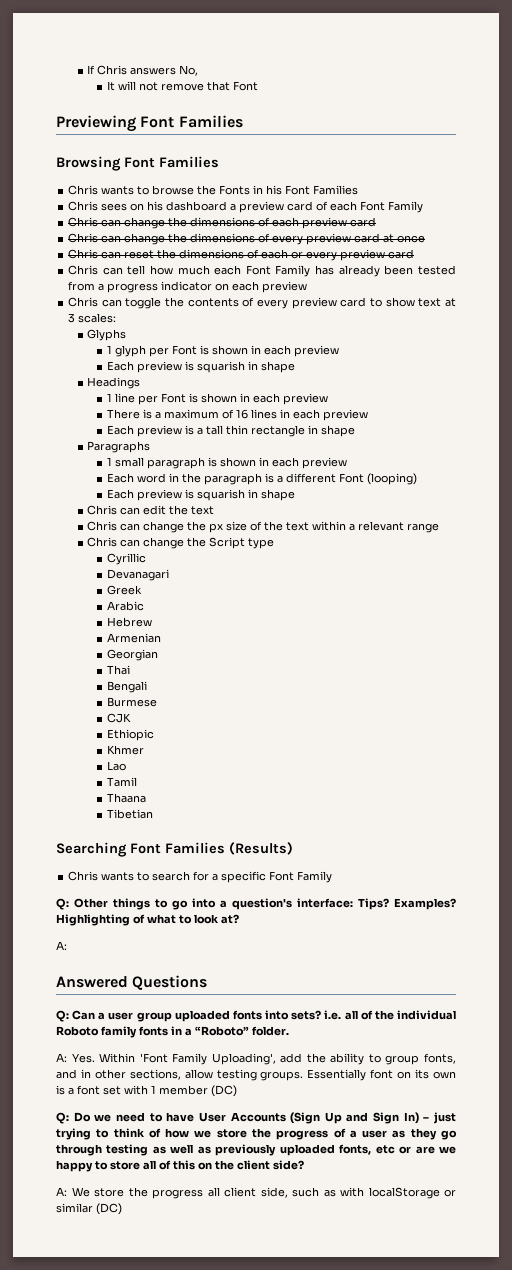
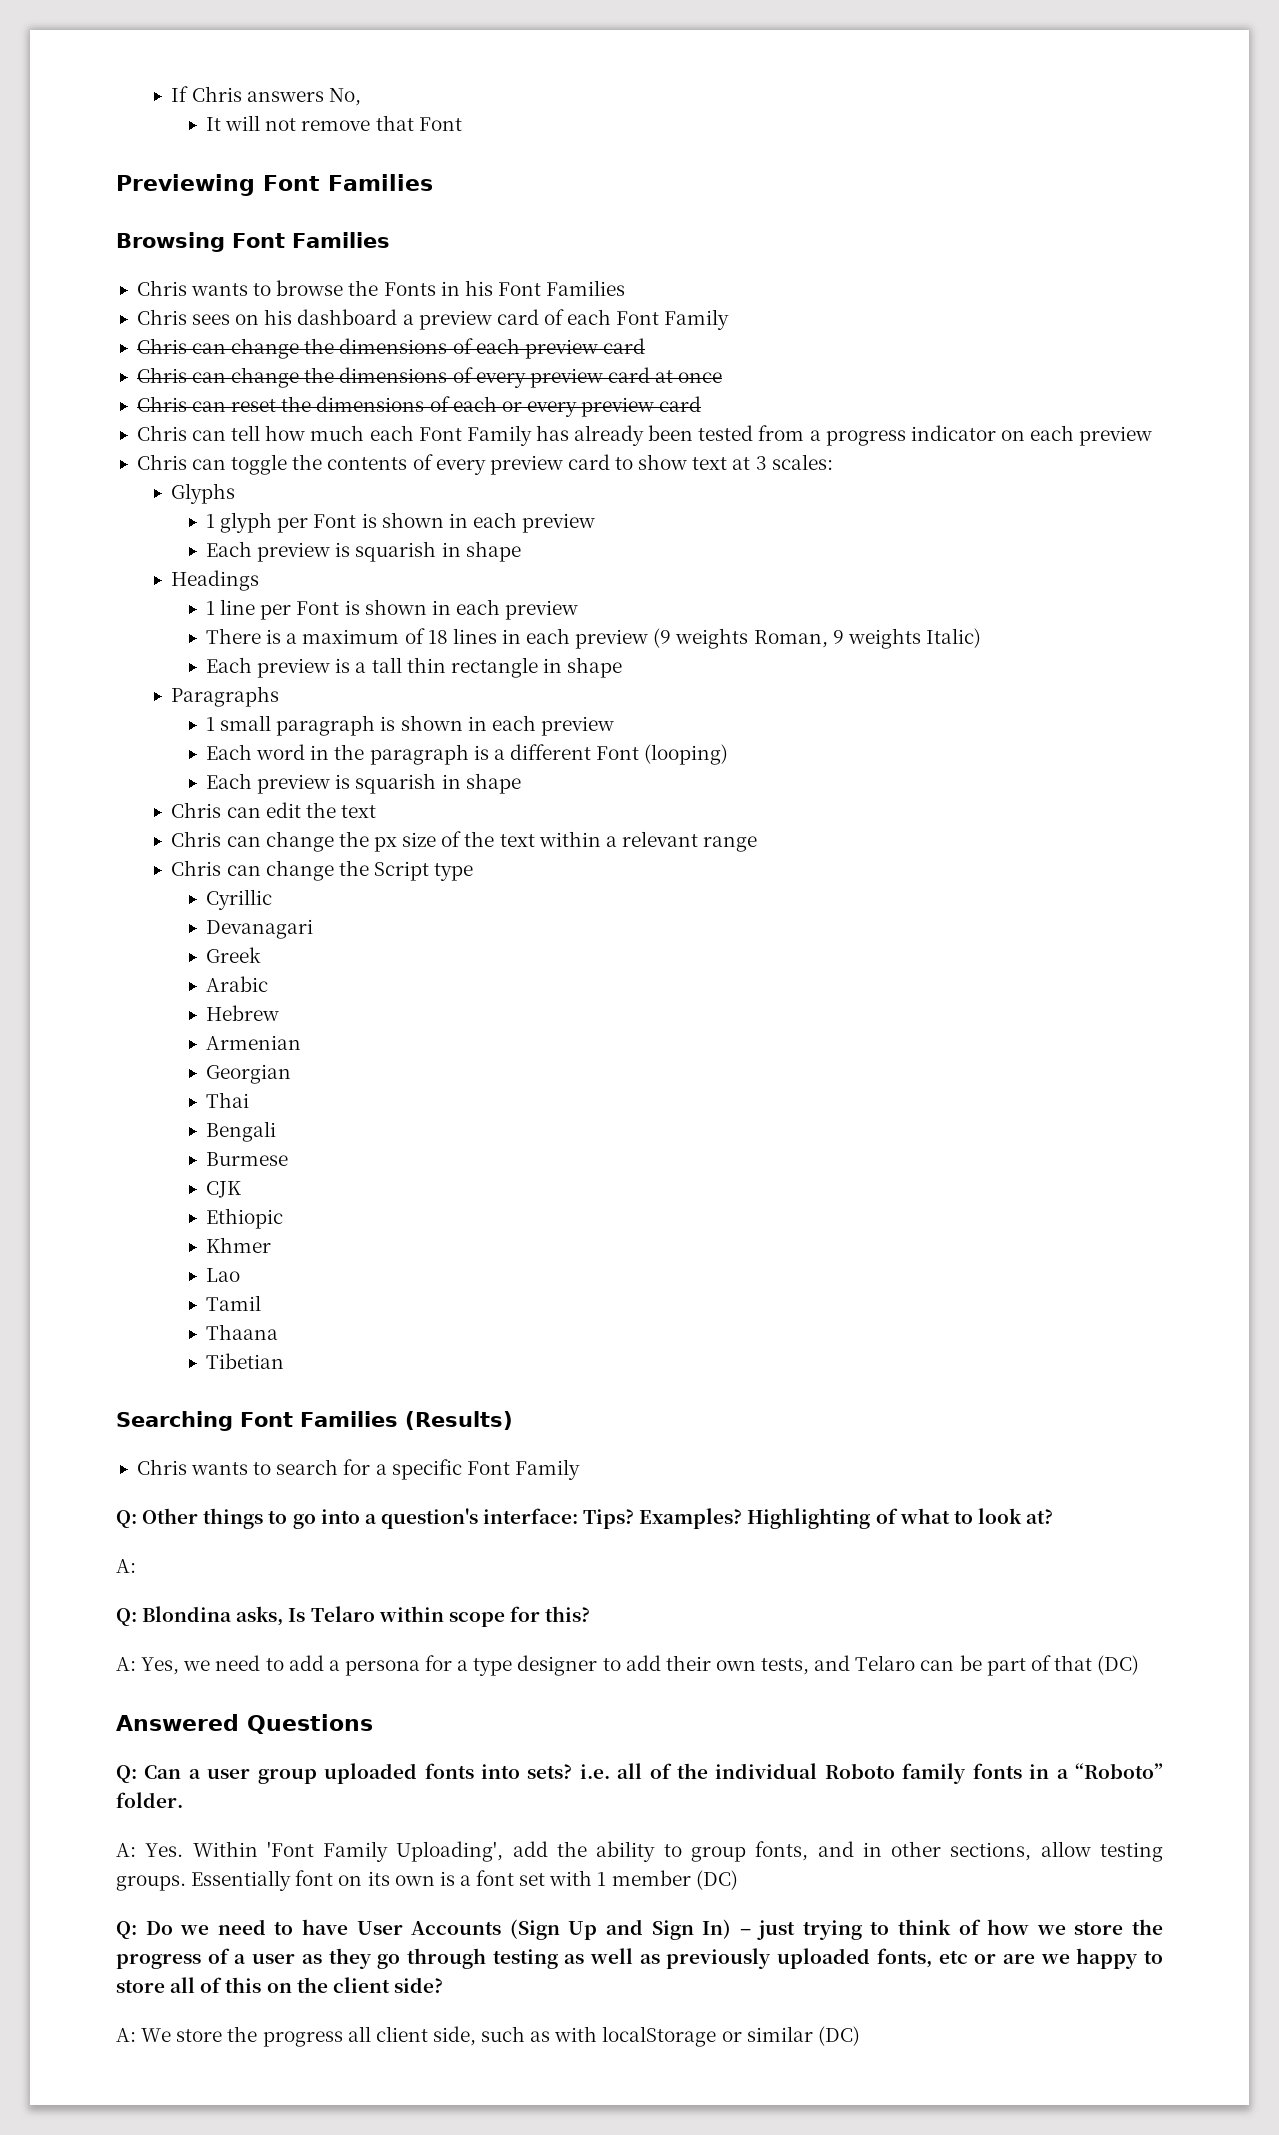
[235,409,248,419] 16 -> [427,630,448,644] 18
(368, 415) none -> [653,628,981,649] (9 weights Roman, 9 weights Italic)
(67, 945) none -> [116,1606,591,1627] [116,1655,1140,1676] // Q: Blondina asks, Is Telaro within scope for this? // A: Yes, we need to add a persona for a type designer to add their own tests, and Telaro can be part of that (DC)

